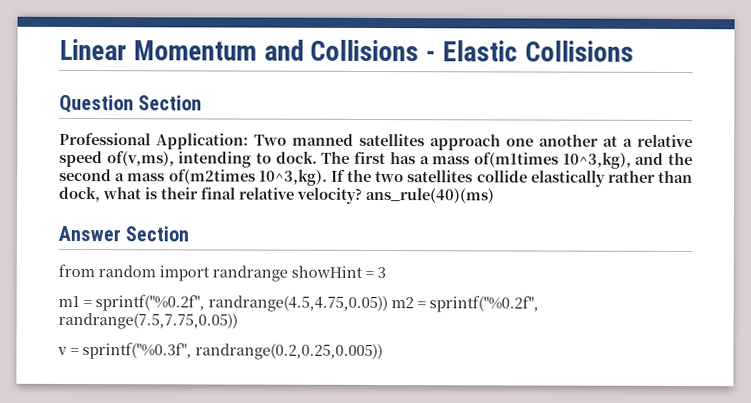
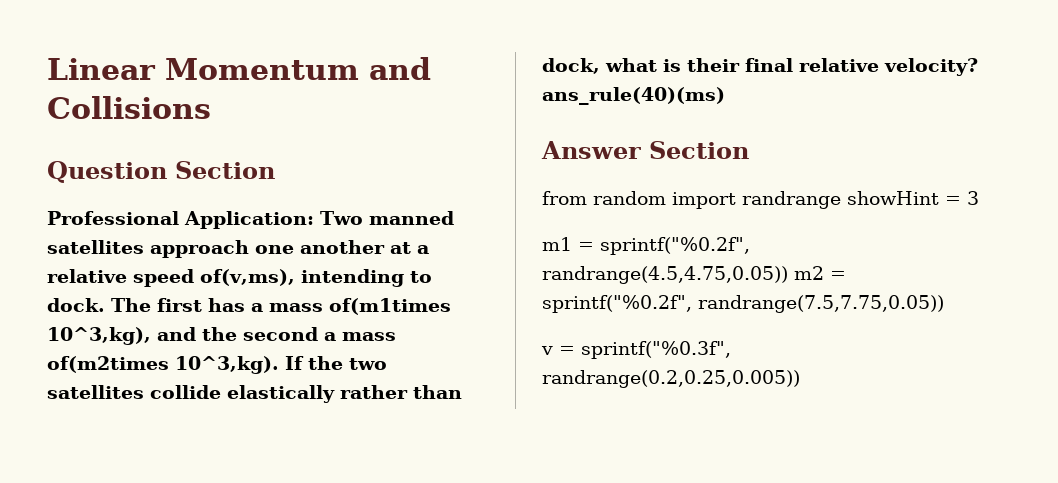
[425,40,634,62] - Elastic Collisions -> (211, 107) none

